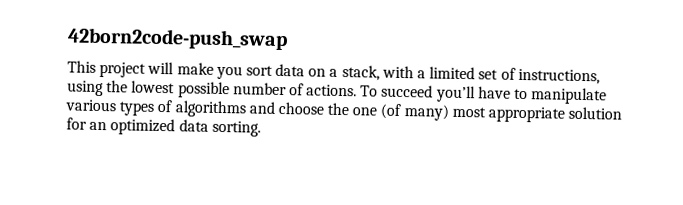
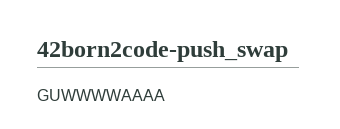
[67,60,600,85] [67,80,608,105] [65,99,623,123] [66,117,261,137] This project will make you sort data on a stack, with a limited set of instructions, using the lowest possible number of actions. To succeed you’ll have to manipulate various types of algorithms and choose the one (of many) most appropriate solution for an optimized data sorting. -> [37,89,165,101] GUWWWWAAAA

